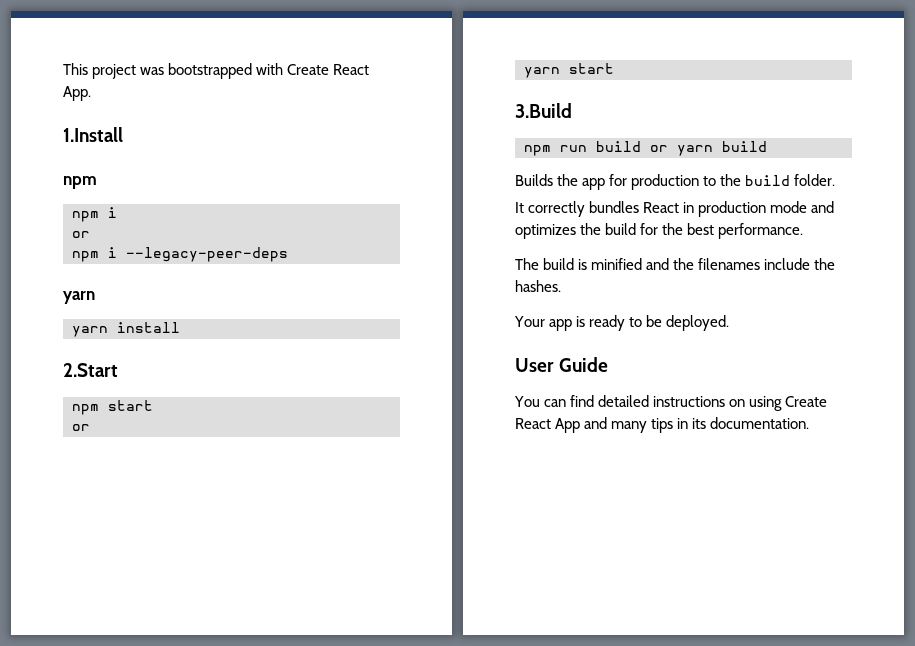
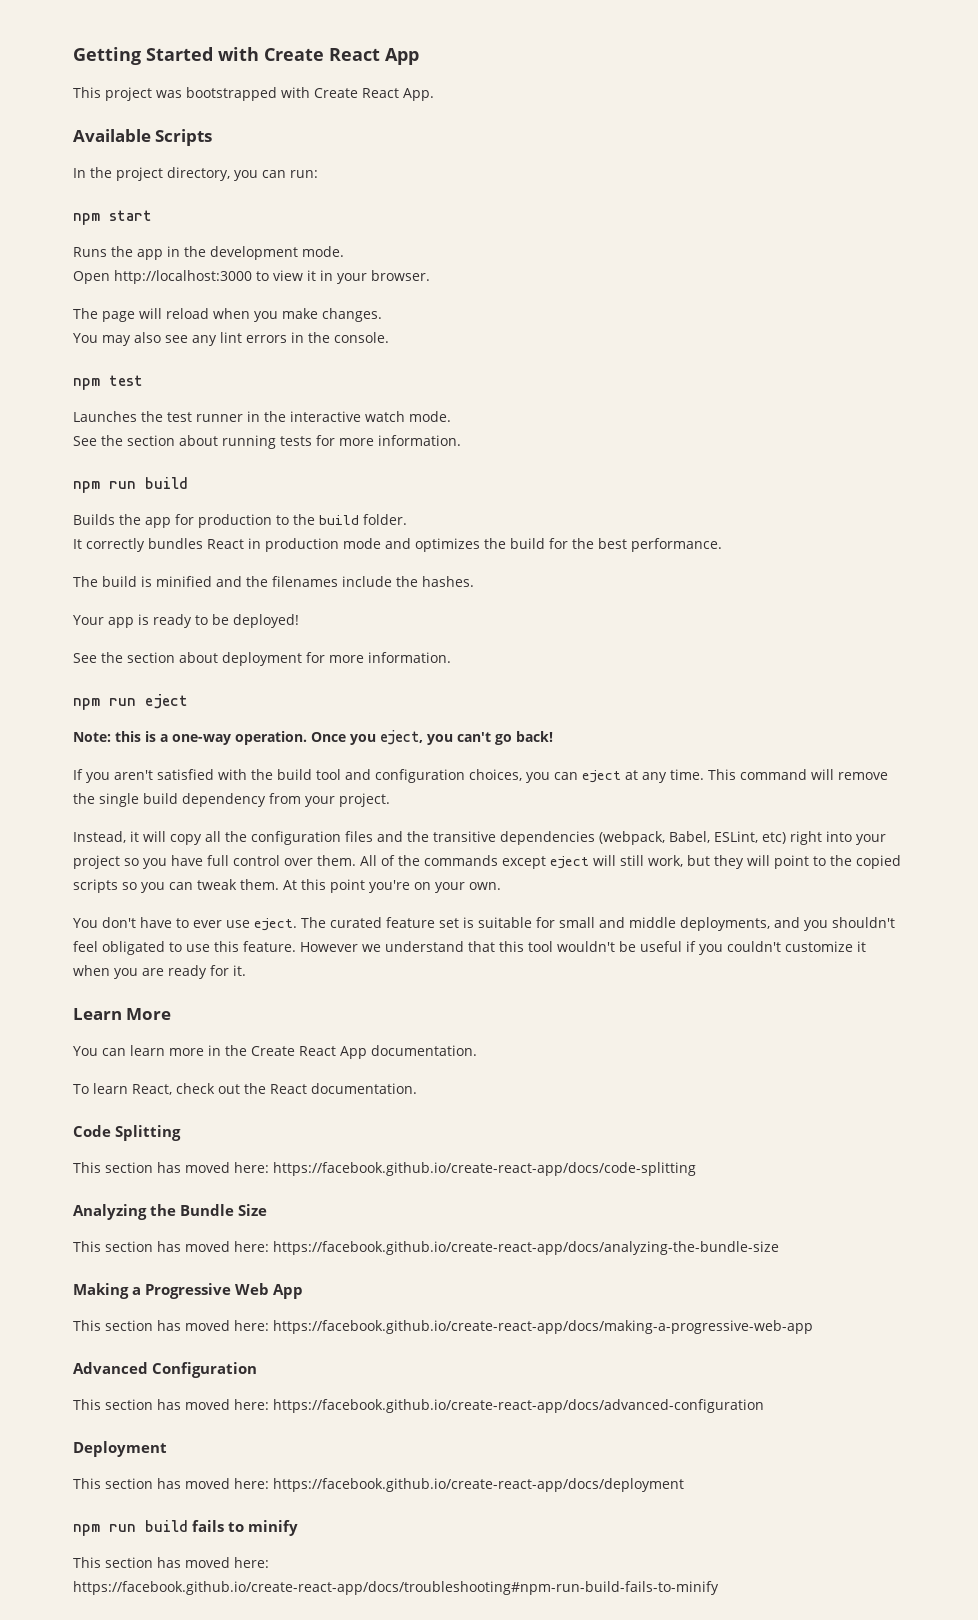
(63, 69) none -> [73,47,419,65] Getting Started with Create React App //
[63,127,123,142] [63,176,97,189] [72,207,117,222] [72,231,90,238] [72,247,288,262] [63,291,95,304] [72,322,180,337] [63,363,118,377] [72,400,153,415] [72,424,90,431] [524,63,614,78] [515,103,572,118] [524,141,767,156] 1.Install // npm // npm i // or // npm i --legacy-peer-deps // yarn // yarn install // 2.Start // npm start // or // yarn start // 3.Build // npm run build or yarn build -> [73,129,213,146] [73,167,318,181] [73,210,152,225] [73,246,344,260] [73,270,430,284] [73,308,382,322] [73,332,389,346] [73,375,143,390] [73,411,451,422] [73,435,461,449] [73,477,188,493] Available Scripts // In the project directory, you can run: // npm start // Runs the app in the development mode. // Open http://localhost:3000 to view it in your browser. // The page will reload when you make changes. // You may also see any lint errors in the console. // npm test // Launches the test runner in the interactive watch mode. // See the section about running tests for more information. // npm run build
[666,315,730,331] [515,357,609,372] [514,395,828,411] [515,417,810,433] deployed. // User Guide // You can find detailed instructions on using Create React App and many tips in its documentation. -> [233,614,299,628] [73,652,451,666] [73,694,188,710] [73,730,553,745] [73,769,888,783] [73,793,390,807] [73,831,886,845] [73,855,901,869] [73,879,501,893] [73,917,895,931] [73,941,866,955] [73,965,246,979] [73,1008,172,1020] [73,1045,477,1059] [73,1083,417,1095] [73,1125,182,1141] [73,1162,696,1176] [73,1204,268,1220] [73,1241,779,1255] [73,1283,304,1299] [73,1320,813,1334] [73,1362,258,1378] [73,1399,764,1413] [73,1441,167,1457] [73,1478,684,1492] [73,1520,299,1536] [73,1557,269,1568] [73,1581,719,1595] deployed! // See the section about deployment for more information. // npm run eject // Note: this is a one-way operation. Once you eject, you can't go back! // If you aren't satisfied with the build tool and configuration choices, you can eject at any time. This command will remove the single build dependency from your project. // Instead, it will copy all the configuration files and the transitive dependencies (webpack, Babel, ESLint, etc) right into your project so you have full control over them. All of the commands except eject will still work, but they will point to the copied scripts so you can tweak them. At this point you're on your own. // You don't have to ever use eject. The curated feature set is suitable for small and middle deployments, and you shouldn't feel obligated to use this feature. However we understand that this tool wouldn't be useful if you couldn't customize it when you are ready for it. // Learn More // You can learn more in the Create React App documentation. // To learn React, check out the React documentation. // Code Splitting // This section has moved here: https://facebook.github.io/create-react-app/docs/code-splitting // Analyzing the Bundle Size // This section has moved here: https://facebook.github.io/create-react-app/docs/analyzing-the-bundle-size // Making a Progressive Web App // This section has moved here: https://facebook.github.io/create-react-app/docs/making-a-progressive-web-app // Advanced Configuration // This section has moved here: https://facebook.github.io/create-react-app/docs/advanced-configuration // Deployment // This section has moved here: https://facebook.github.io/create-react-app/docs/deployment // npm run build fails to minify // This section has moved here: https://facebook.github.io/create-react-app/docs/troubleshooting#npm-run-build-fails-to-minify

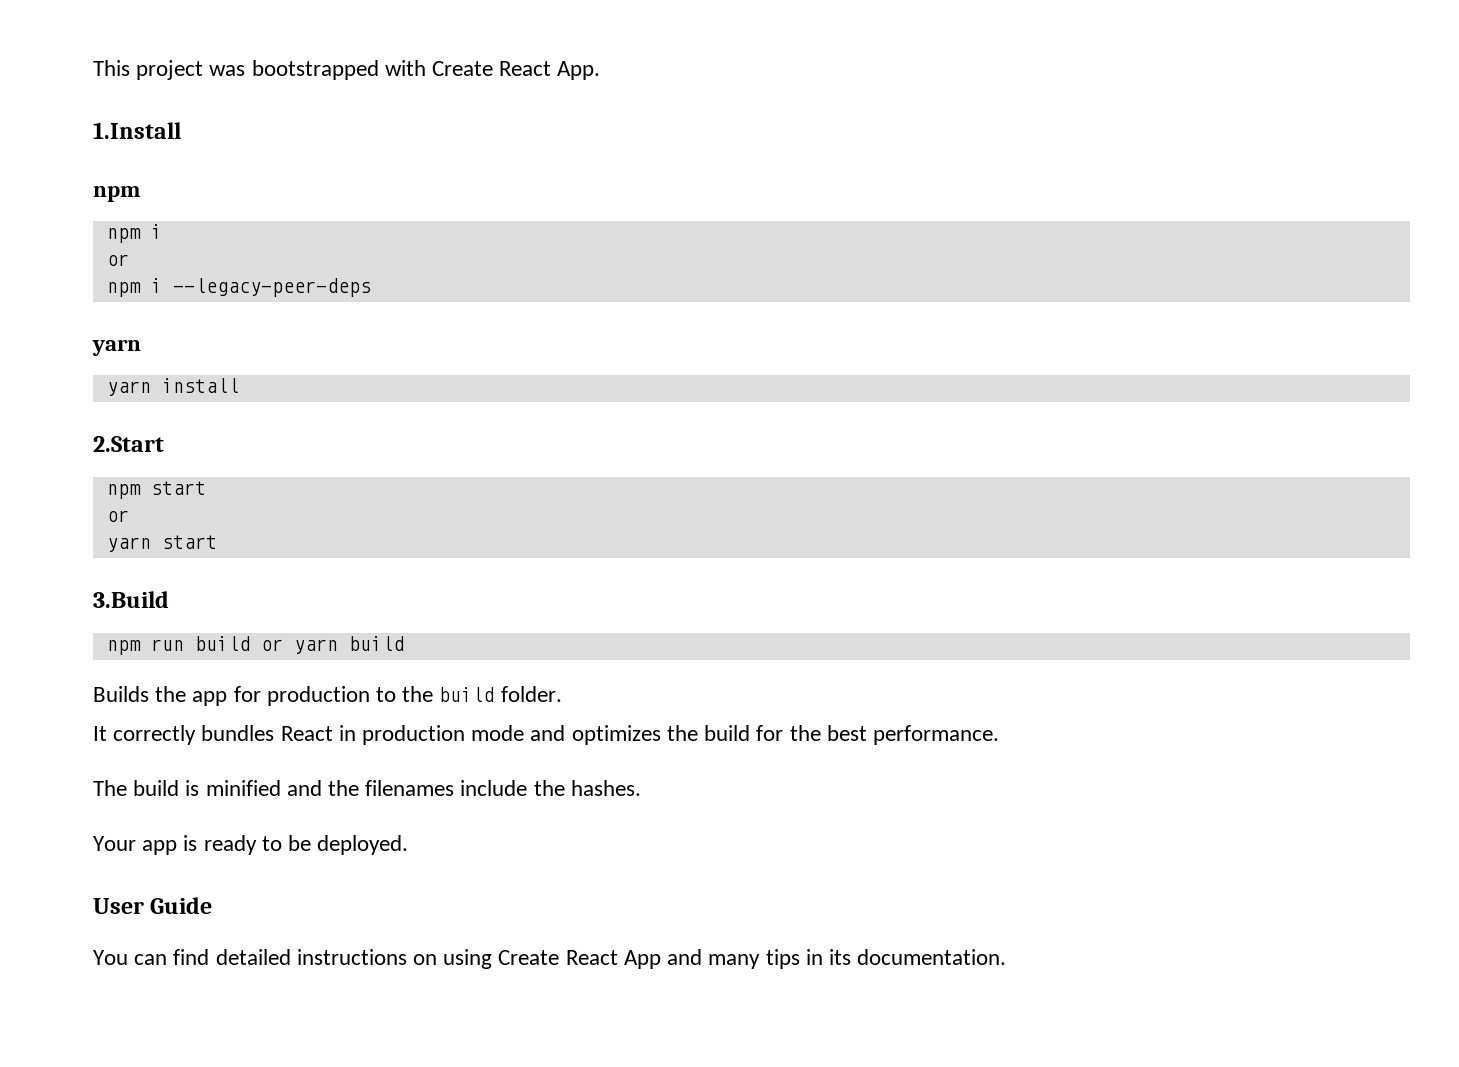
[73,47,419,65] Getting Started with Create React App // -> (93, 68) none
[73,129,213,146] [73,167,318,181] [73,210,152,225] [73,246,344,260] [73,270,430,284] [73,308,382,322] [73,332,389,346] [73,375,143,390] [73,411,451,422] [73,435,461,449] [73,477,188,493] Available Scripts // In the project directory, you can run: // npm start // Runs the app in the development mode. // Open http://localhost:3000 to view it in your browser. // The page will reload when you make changes. // You may also see any lint errors in the console. // npm test // Launches the test runner in the interactive watch mode. // See the section about running tests for more information. // npm run build -> [93,122,181,139] [93,186,141,202] [106,224,162,243] [106,254,129,266] [106,278,371,297] [92,339,141,356] [106,378,239,396] [93,436,164,452] [106,481,206,499] [106,510,129,522] [106,535,217,552] [93,591,169,608] [106,636,404,655] 1.Install // npm // npm i // or // npm i --legacy-peer-deps // yarn // yarn install // 2.Start // npm start // or // yarn start // 3.Build // npm run build or yarn build
[233,614,299,628] [73,652,451,666] [73,694,188,710] [73,730,553,745] [73,769,888,783] [73,793,390,807] [73,831,886,845] [73,855,901,869] [73,879,501,893] [73,917,895,931] [73,941,866,955] [73,965,246,979] [73,1008,172,1020] [73,1045,477,1059] [73,1083,417,1095] [73,1125,182,1141] [73,1162,696,1176] [73,1204,268,1220] [73,1241,779,1255] [73,1283,304,1299] [73,1320,813,1334] [73,1362,258,1378] [73,1399,764,1413] [73,1441,167,1457] [73,1478,684,1492] [73,1520,299,1536] [73,1557,269,1568] [73,1581,719,1595] deployed! // See the section about deployment for more information. // npm run eject // Note: this is a one-way operation. Once you eject, you can't go back! // If you aren't satisfied with the build tool and configuration choices, you can eject at any time. This command will remove the single build dependency from your project. // Instead, it will copy all the configuration files and the transitive dependencies (webpack, Babel, ESLint, etc) right into your project so you have full control over them. All of the commands except eject will still work, but they will point to the copied scripts so you can tweak them. At this point you're on your own. // You don't have to ever use eject. The curated feature set is suitable for small and middle deployments, and you shouldn't feel obligated to use this feature. However we understand that this tool wouldn't be useful if you couldn't customize it when you are ready for it. // Learn More // You can learn more in the Create React App documentation. // To learn React, check out the React documentation. // Code Splitting // This section has moved here: https://facebook.github.io/create-react-app/docs/code-splitting // Analyzing the Bundle Size // This section has moved here: https://facebook.github.io/create-react-app/docs/analyzing-the-bundle-size // Making a Progressive Web App // This section has moved here: https://facebook.github.io/create-react-app/docs/making-a-progressive-web-app // Advanced Configuration // This section has moved here: https://facebook.github.io/create-react-app/docs/advanced-configuration // Deployment // This section has moved here: https://facebook.github.io/create-react-app/docs/deployment // npm run build fails to minify // This section has moved here: https://facebook.github.io/create-react-app/docs/troubleshooting#npm-run-build-fails-to-minify -> [317,835,409,855] [93,897,213,914] [93,949,1007,969] deployed. // User Guide // You can find detailed instructions on using Create React App and many tips in its documentation.

